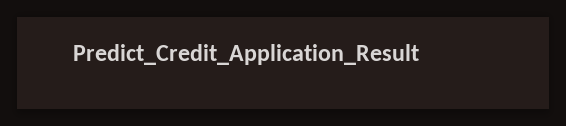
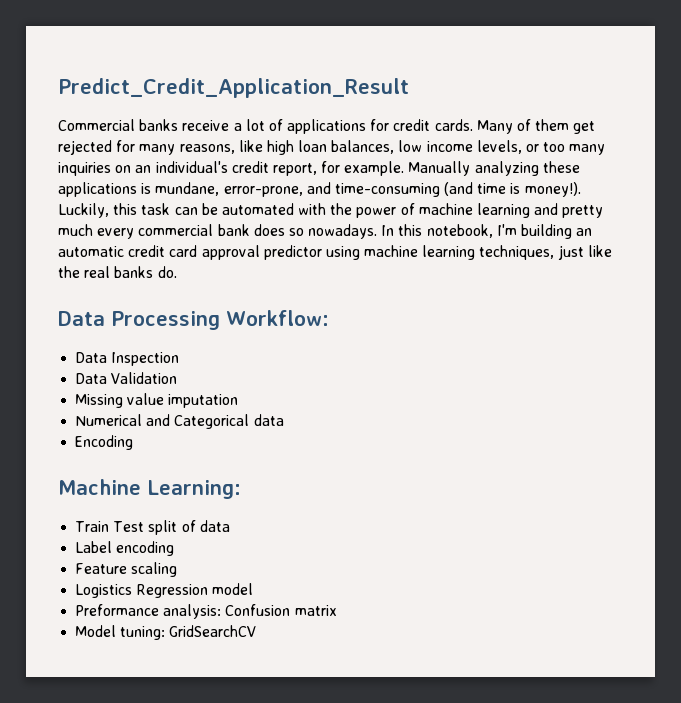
(419, 54) none -> [58,119,596,134] [58,140,606,155] [58,161,580,176] [58,182,581,197] [58,203,604,218] [58,224,593,239] [58,245,612,260] [58,266,177,278] [58,310,329,330] [75,352,180,366] [75,372,178,384] [75,393,239,408] [75,414,284,429] [75,435,134,450] [58,479,241,499] [75,520,230,535] [75,541,175,556] [75,562,178,577] [75,583,254,598] [75,604,337,619] [75,625,257,640] // Commercial banks receive a lot of applications for credit cards. Many of them get rejected for many reasons, like high loan balances, low income levels, or too many inquiries on an individual's credit report, for example. Manually analyzing these applications is mundane, error-prone, and time-consuming (and time is money!). Luckily, this task can be automated with the power of machine learning and pretty much every commercial bank does so nowadays. In this notebook, I'm building an automatic credit card approval predictor using machine learning techniques, just like the real banks do. // Data Processing Workflow: // Data Inspection // Data Validation // Missing value imputation // Numerical and Categorical data // Encoding // Machine Learning: // Train Test split of data // Label encoding // Feature scaling // Logistics Regression model // Preformance analysis: Confusion matrix // Model tuning: GridSearchCV

